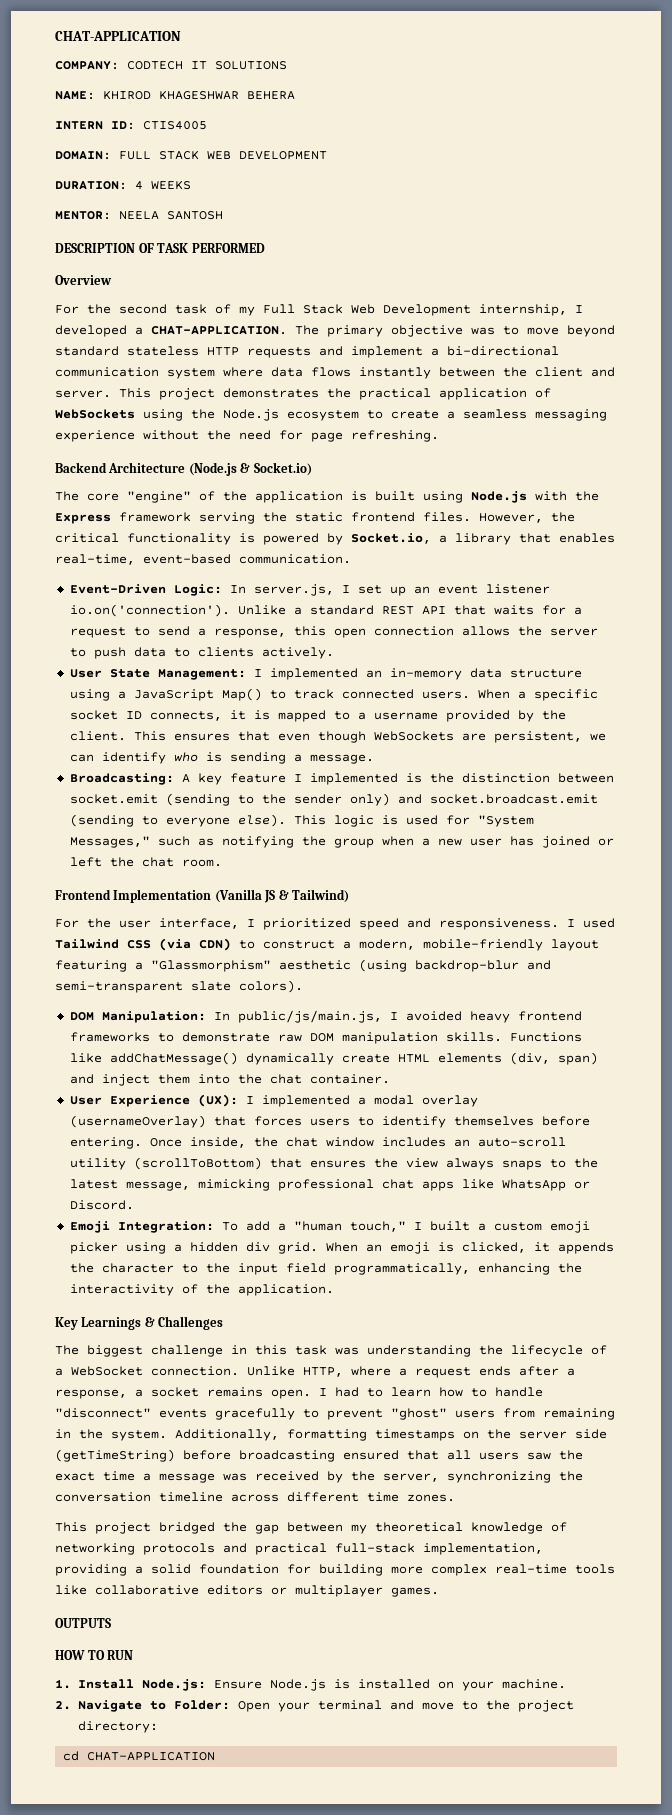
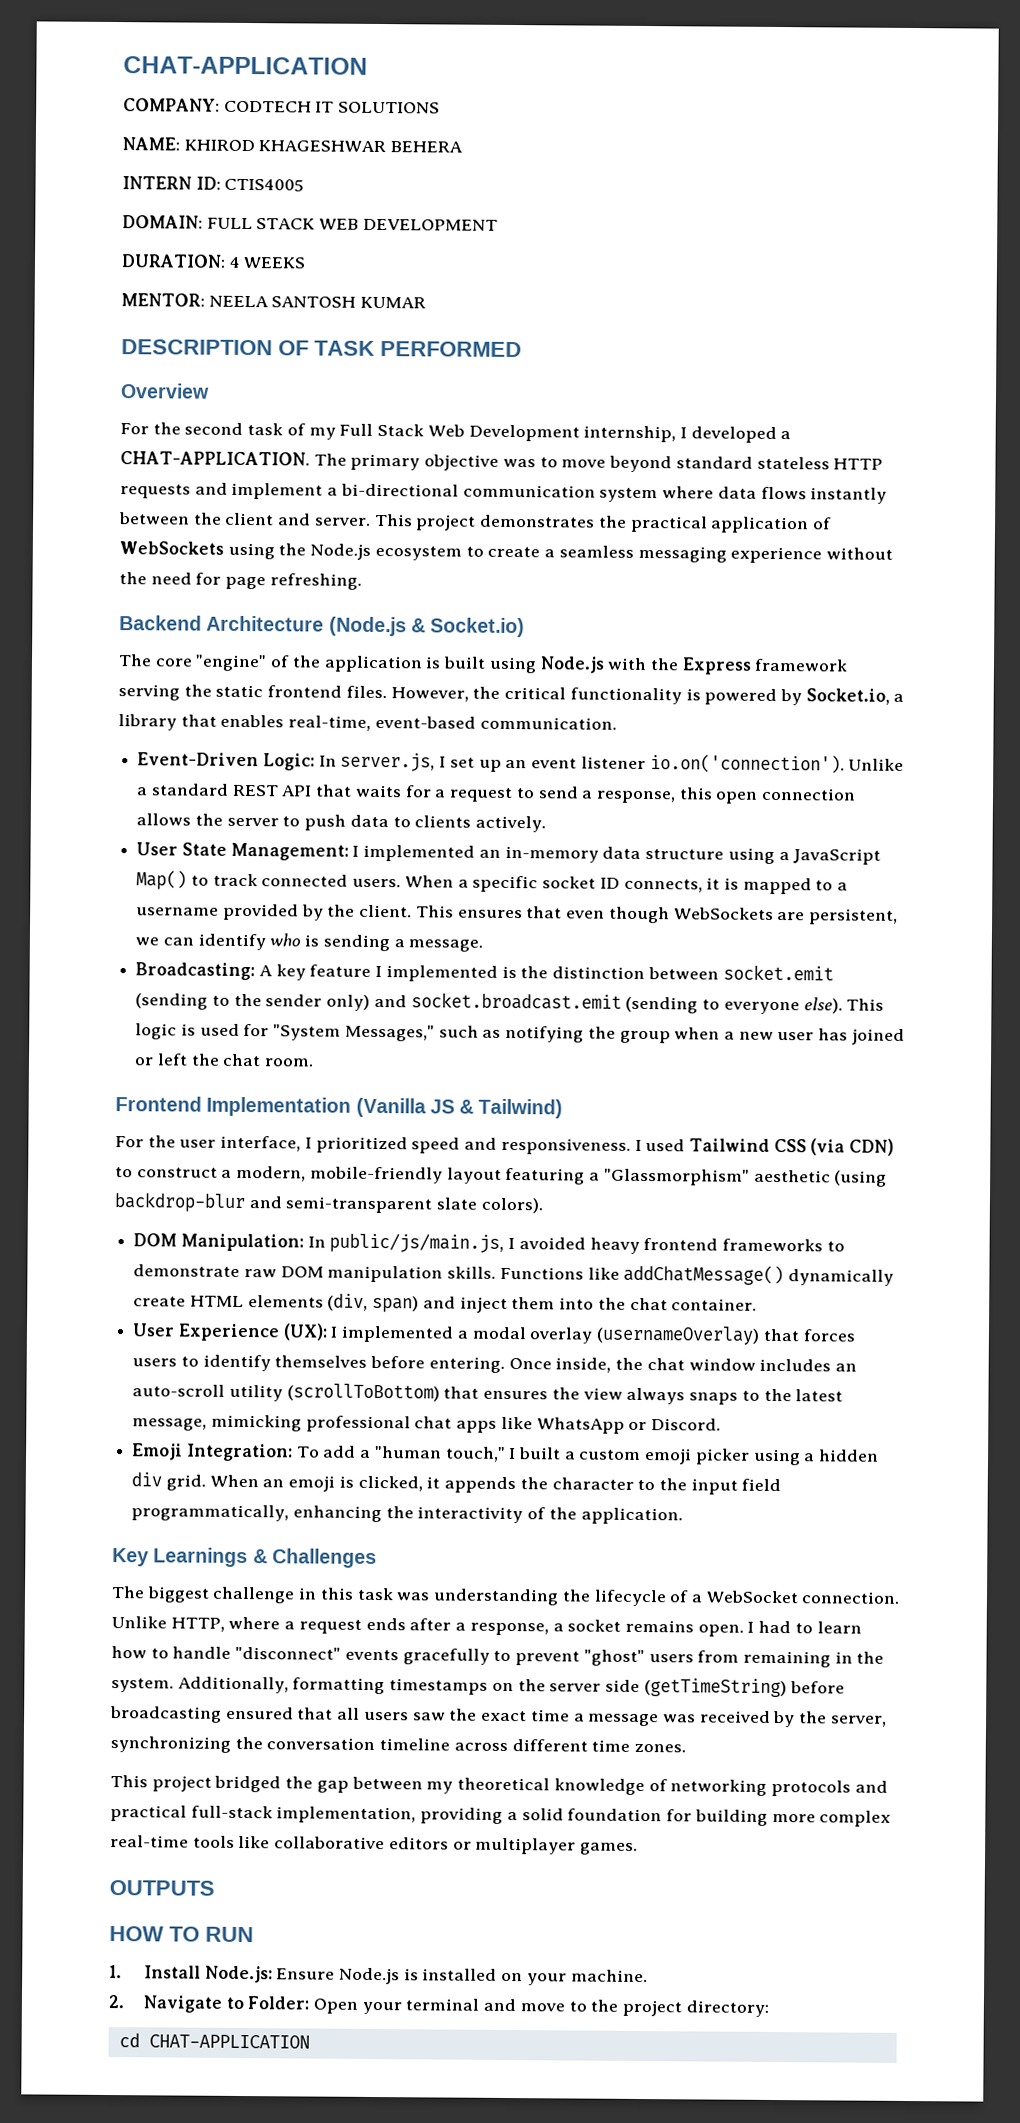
(223, 215) none -> [360,296,427,309] KUMAR

